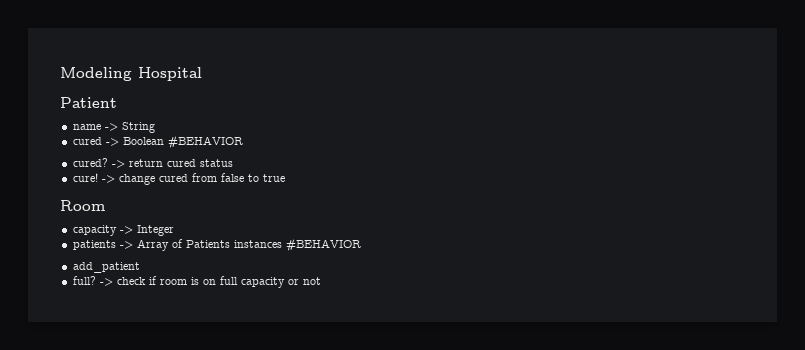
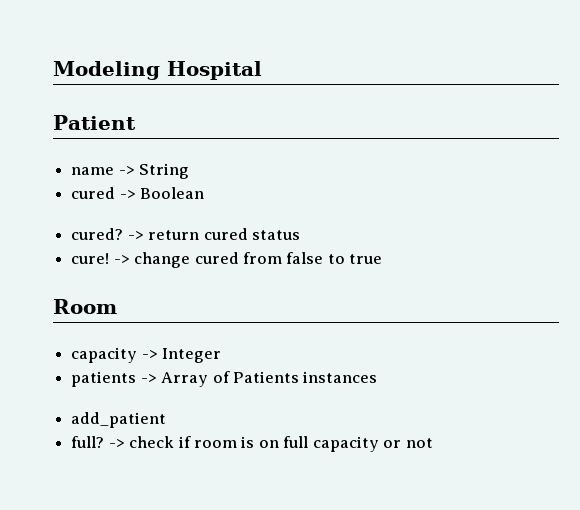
[167,135,243,149] #BEHAVIOR -> (205, 193) none
[285,238,361,252] #BEHAVIOR -> (378, 377) none

